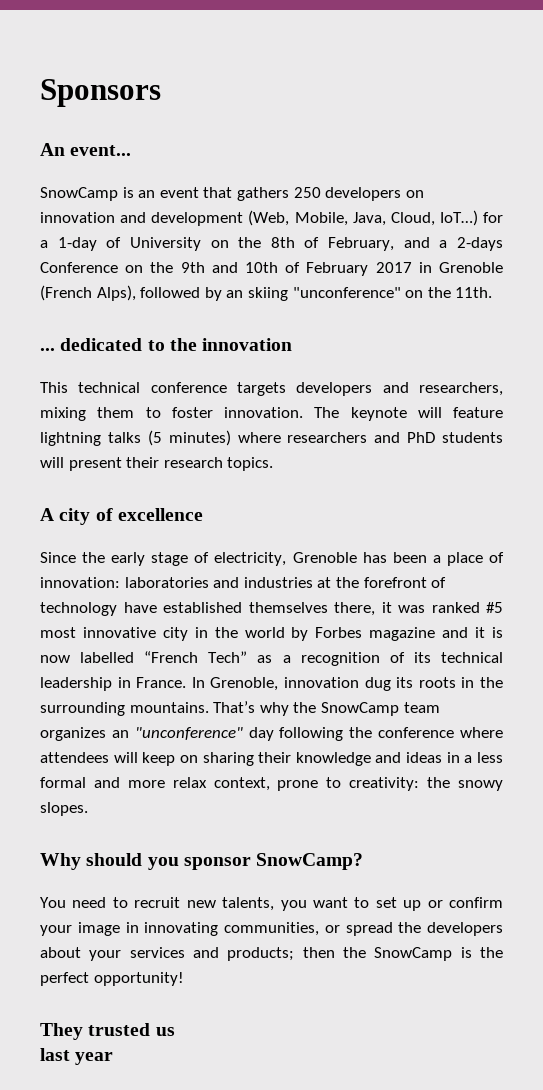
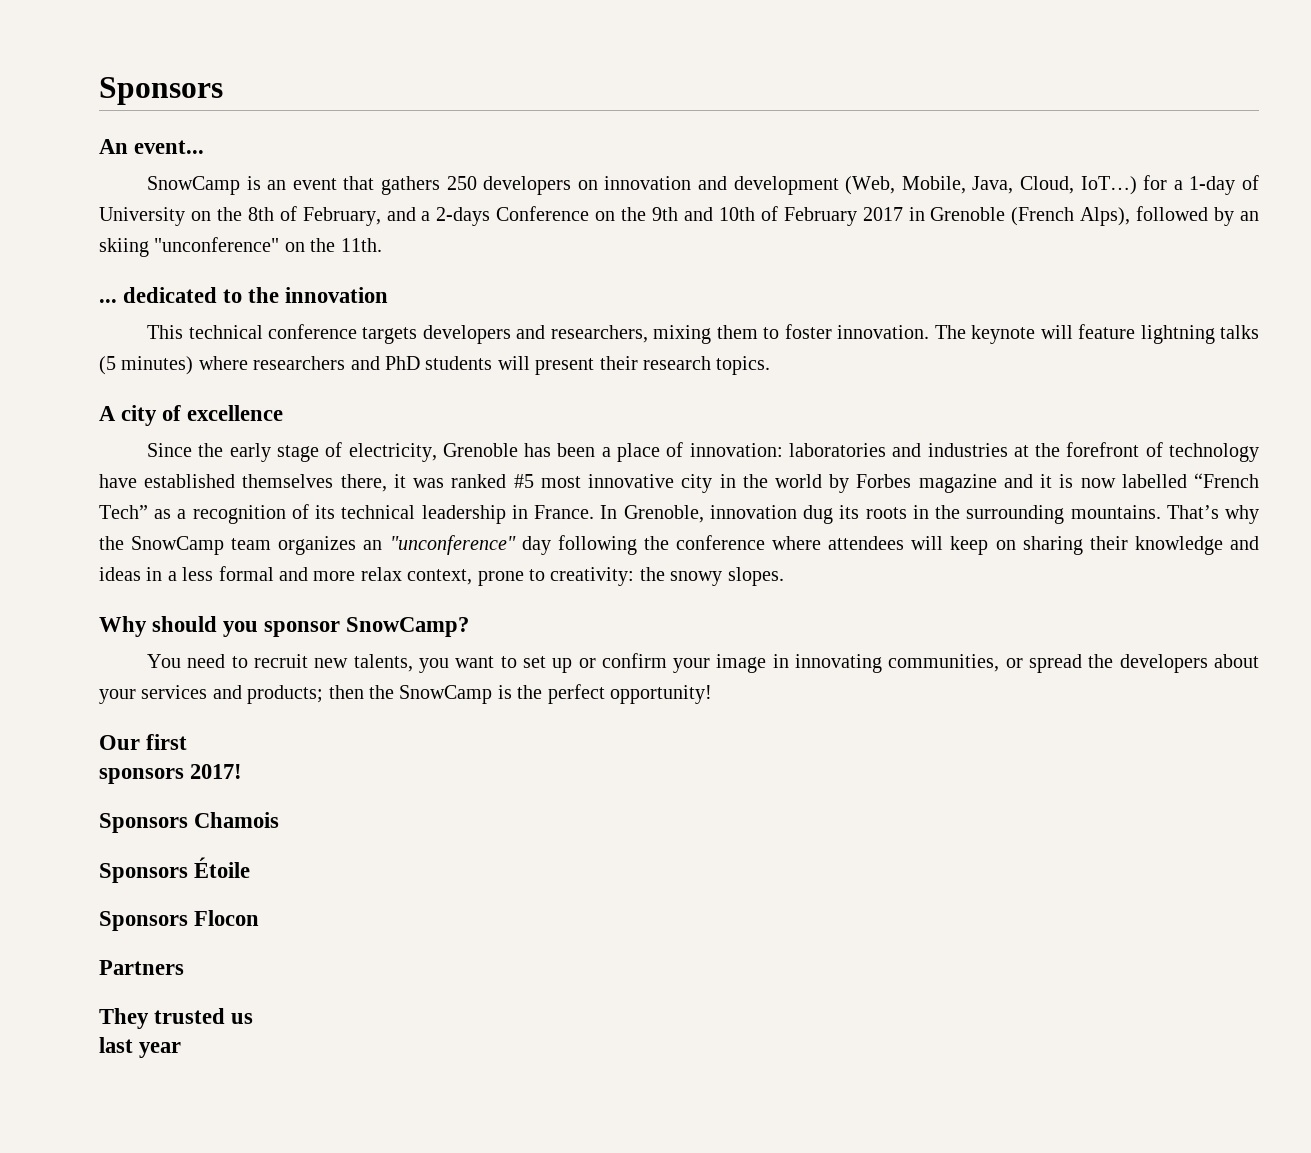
(184, 979) none -> [99,734,188,750] [99,764,243,784] [99,812,280,833] [99,857,251,883] [99,910,260,931] [99,960,184,975] // Our first // sponsors 2017! // Sponsors Chamois // Sponsors Étoile // Sponsors Flocon // Partners

